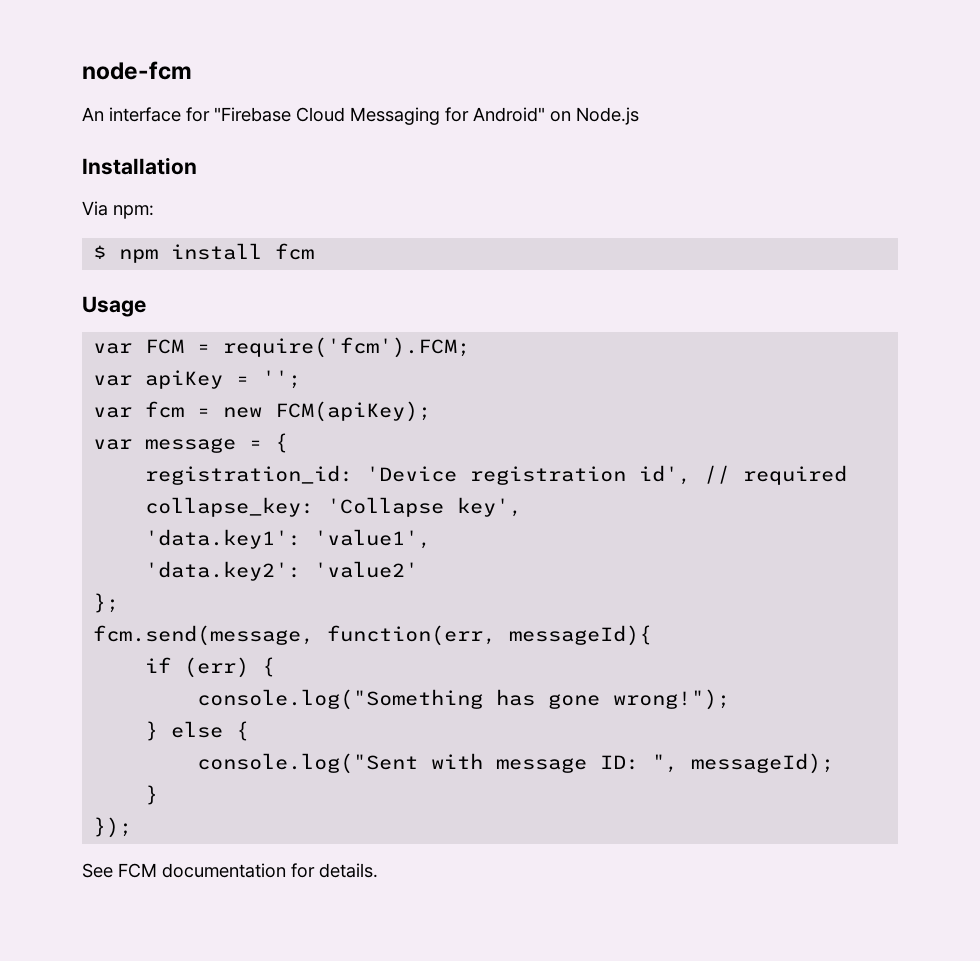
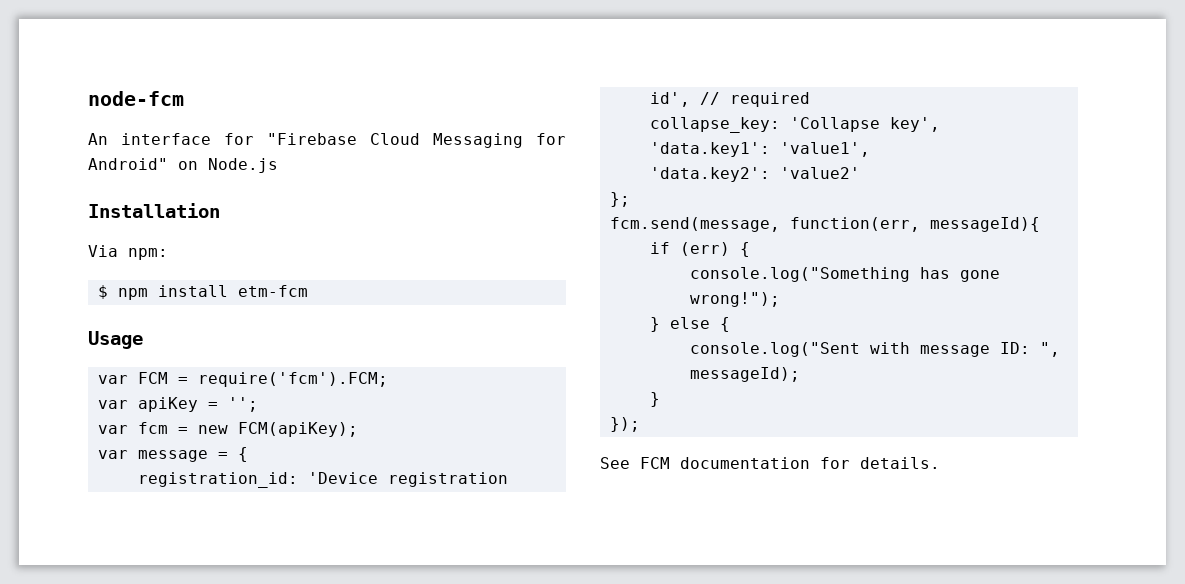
[275,243,315,260] fcm -> [237,285,308,297] etm-fcm

